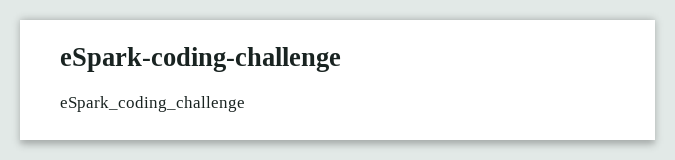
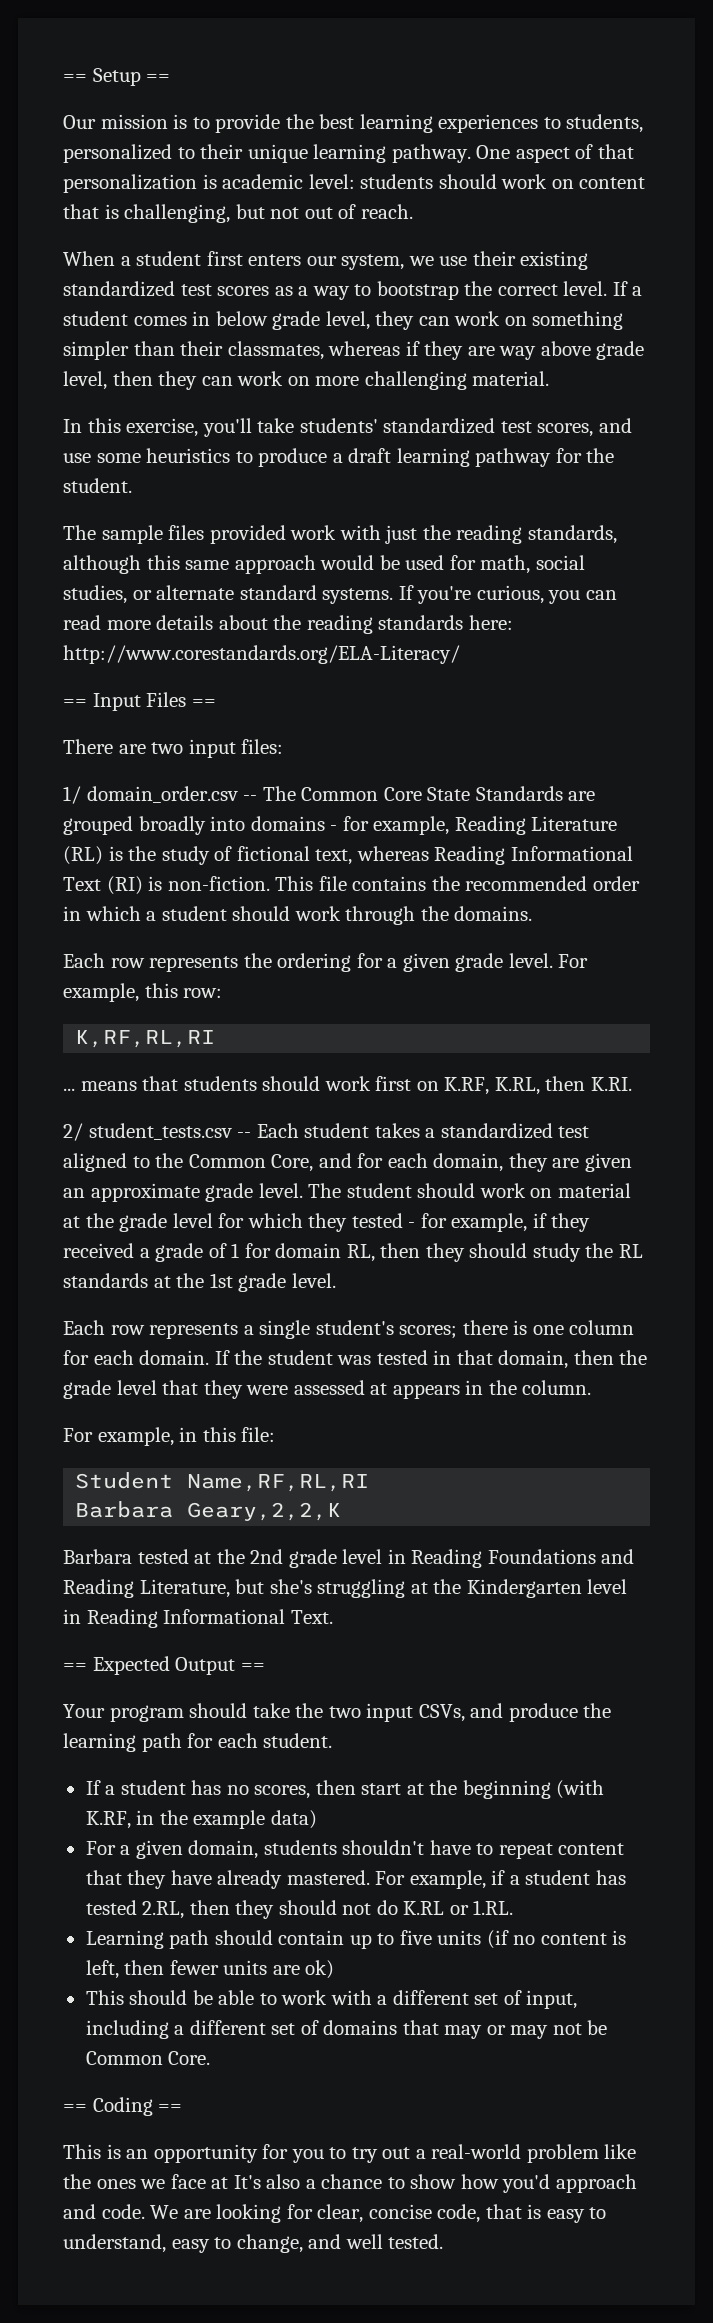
[60,47,341,72] [60,96,245,112] eSpark-coding-challenge // eSpark_coding_challenge -> [63,68,171,86] [63,114,644,133] [63,144,634,163] [63,174,646,193] [63,204,413,223] [63,251,589,270] [63,281,643,300] [63,311,624,330] [63,341,645,360] [63,371,550,390] [63,418,632,437] [63,448,615,467] [63,478,132,493] [63,525,617,544] [63,555,585,574] [63,585,617,604] [63,615,513,634] [63,645,460,664] [63,692,216,711] [63,739,284,758] [63,786,596,804] [63,816,618,835] [63,846,633,865] [63,876,640,895] [63,906,533,925] [63,953,589,972] [63,983,223,1002] [75,1030,216,1048] [63,1076,632,1095] [63,1123,590,1141] [63,1153,632,1172] [63,1183,631,1202] [63,1213,591,1232] [63,1243,643,1262] [63,1273,336,1292] [63,1320,635,1339] [63,1350,648,1369] [63,1380,592,1399] [63,1427,276,1446] [75,1472,370,1492] [75,1501,342,1521] [63,1549,635,1568] [63,1579,628,1598] [63,1609,333,1628] [63,1656,265,1675] [63,1703,612,1722] [63,1733,333,1752] [85,1780,605,1799] [85,1810,317,1829] [85,1840,625,1859] [85,1870,626,1889] [85,1900,514,1919] [85,1930,627,1949] [85,1960,335,1979] [85,1990,578,2009] [85,2020,608,2039] [85,2051,211,2065] [63,2097,183,2116] [63,2144,637,2163] [63,2174,637,2193] [63,2204,607,2223] [63,2234,444,2253] == Setup == // Our mission is to provide the best learning experiences to students, personalized to their unique learning pathway. One aspect of that personalization is academic level: students should work on content that is challenging, but not out of reach. // When a student first enters our system, we use their existing standardized test scores as a way to bootstrap the correct level. If a student comes in below grade level, they can work on something simpler than their classmates, whereas if they are way above grade level, then they can work on more challenging material. // In this exercise, you'll take students' standardized test scores, and use some heuristics to produce a draft learning pathway for the student. // The sample files provided work with just the reading standards, although this same approach would be used for math, social studies, or alternate standard systems. If you're curious, you can read more details about the reading standards here: http://www.corestandards.org/ELA-Literacy/ // == Input Files == // There are two input files: // 1/ domain_order.csv -- The Common Core State Standards are grouped broadly into domains - for example, Reading Literature (RL) is the study of fictional text, whereas Reading Informational Text (RI) is non-fiction. This file contains the recommended order in which a student should work through the domains. // Each row represents the ordering for a given grade level. For example, this row: // K,RF,RL,RI // ... means that students should work first on K.RF, K.RL, then K.RI. // 2/ student_tests.csv -- Each student takes a standardized test aligned to the Common Core, and for each domain, they are given an approximate grade level. The student should work on material at the grade level for which they tested - for example, if they received a grade of 1 for domain RL, then they should study the RL standards at the 1st grade level. // Each row represents a single student's scores; there is one column for each domain. If the student was tested in that domain, then the grade level that they were assessed at appears in the column. // For example, in this file: // Student Name,RF,RL,RI // Barbara Geary,2,2,K // Barbara tested at the 2nd grade level in Reading Foundations and Reading Literature, but she's struggling at the Kindergarten level in Reading Informational Text. // == Expected Output == // Your program should take the two input CSVs, and produce the learning path for each student. // If a student has no scores, then start at the beginning (with K.RF, in the example data) // For a given domain, students shouldn't have to repeat content that they have already mastered. For example, if a student has tested 2.RL, then they should not do K.RL or 1.RL. // Learning path should contain up to five units (if no content is left, then fewer units are ok) // This should be able to work with a different set of input, including a different set of domains that may or may not be Common Core. // == Coding == // This is an opportunity for you to try out a real-world problem like the ones we face at It's also a chance to show how you'd approach and code. We are looking for clear, concise code, that is easy to understand, easy to change, and well tested.

